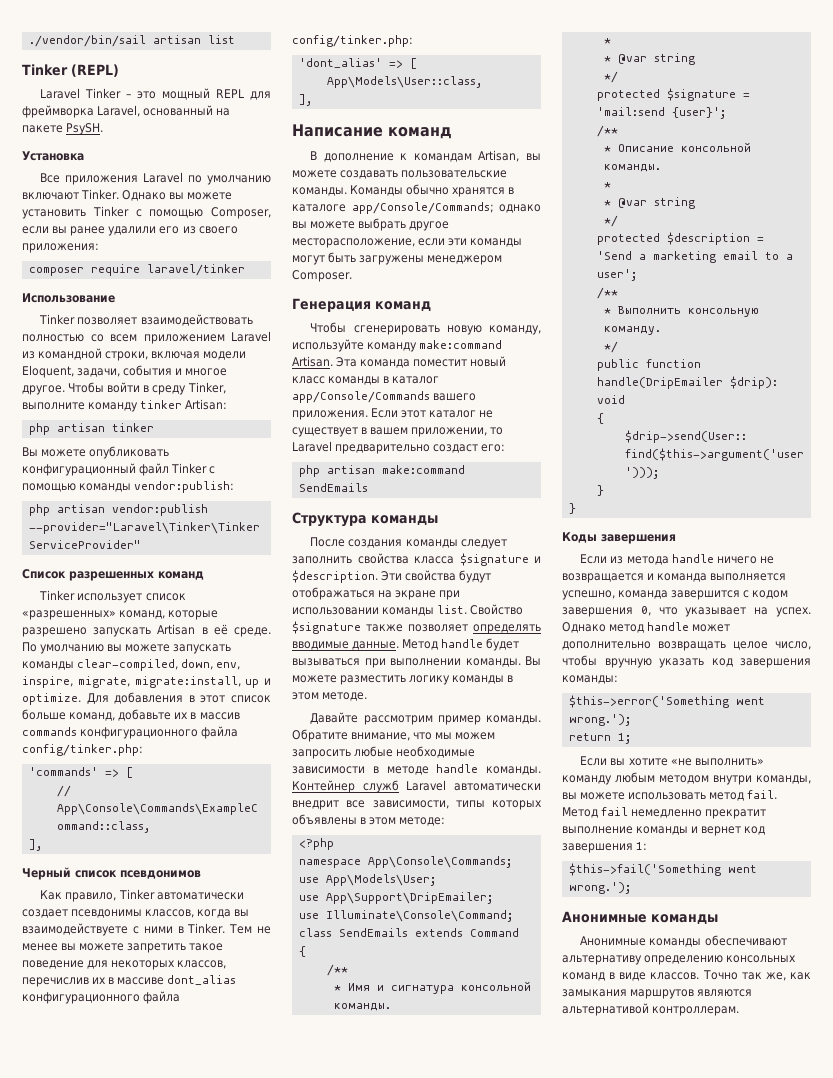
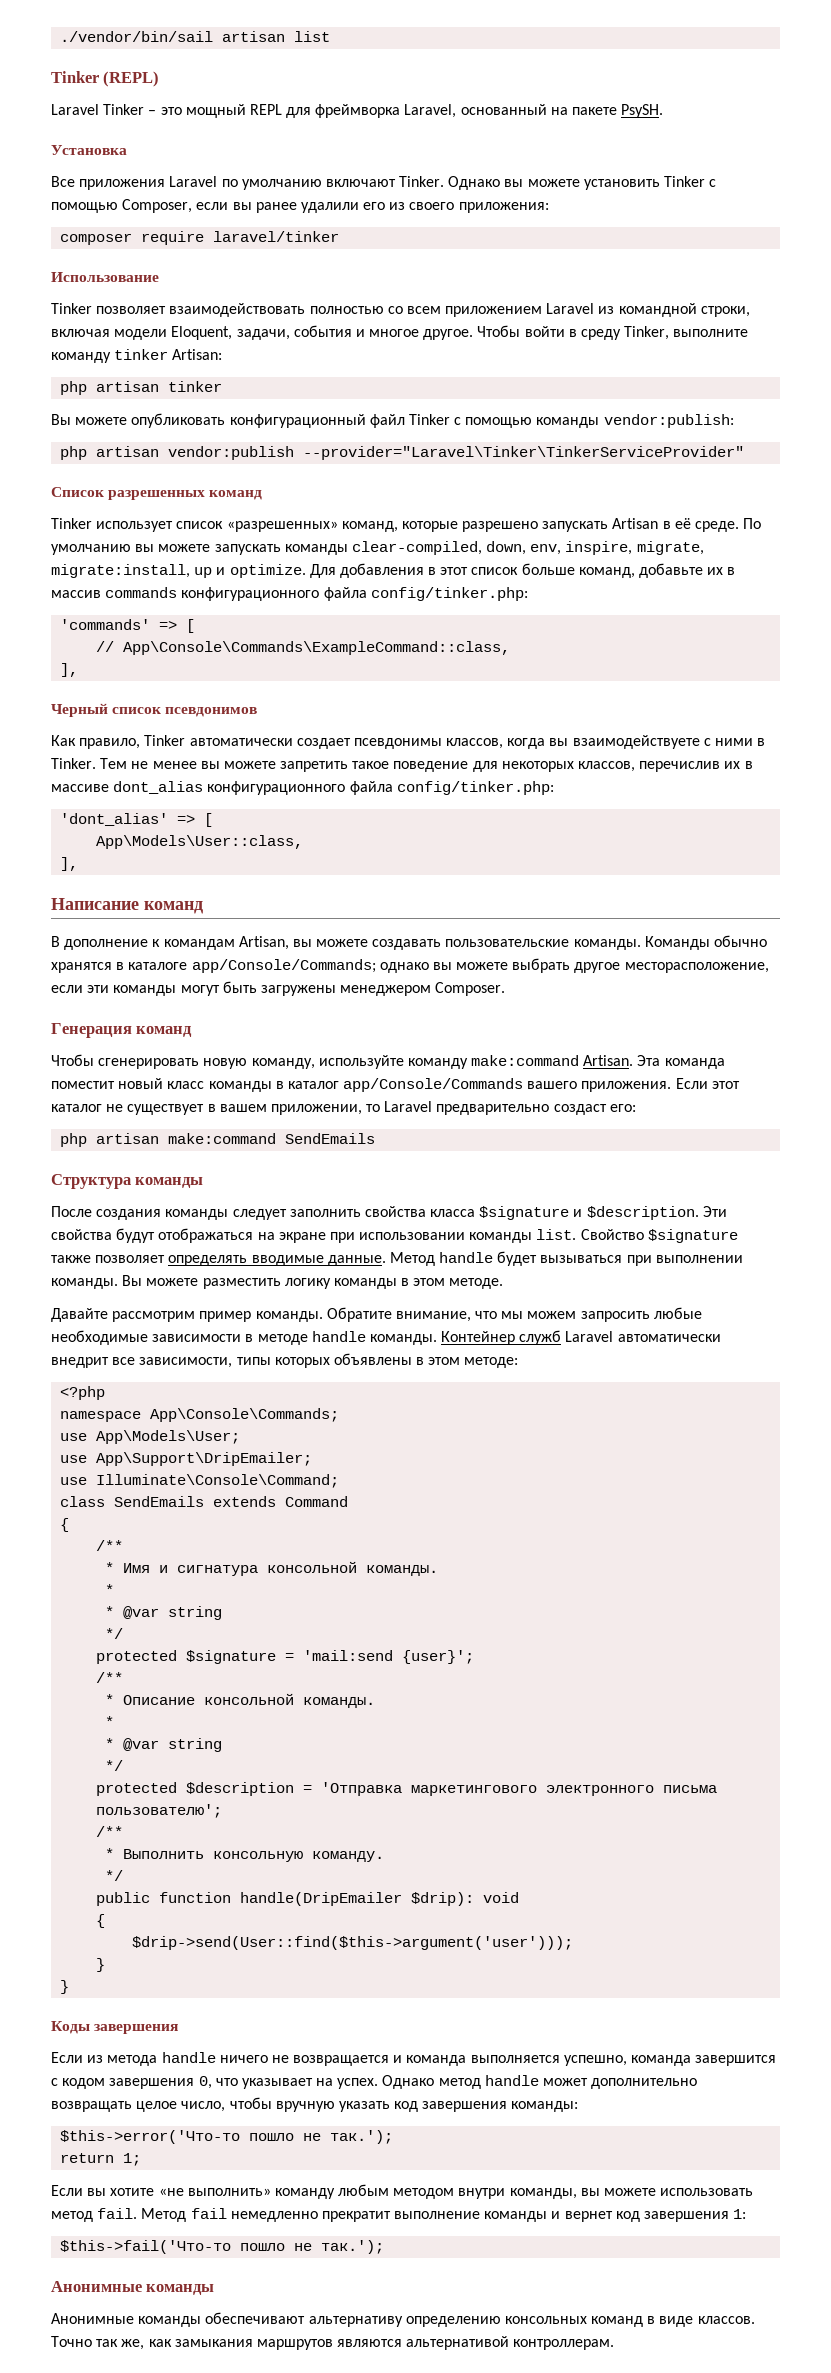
[596,251,793,263] [596,269,637,281] 'Send a marketing email to a user'; -> [321,1782,718,1796] [96,1804,223,1818] 'Отправка маркетингового электронного письма пользователю';
[568,695,765,708] [568,714,631,726] $this->error('Something went wrong.'); -> [60,2130,394,2144] $this->error('Что-то пошло не так.');
[568,863,757,876] [568,882,631,894] $this->fail('Something went wrong.'); -> [60,2240,385,2254] $this->fail('Что-то пошло не так.');

